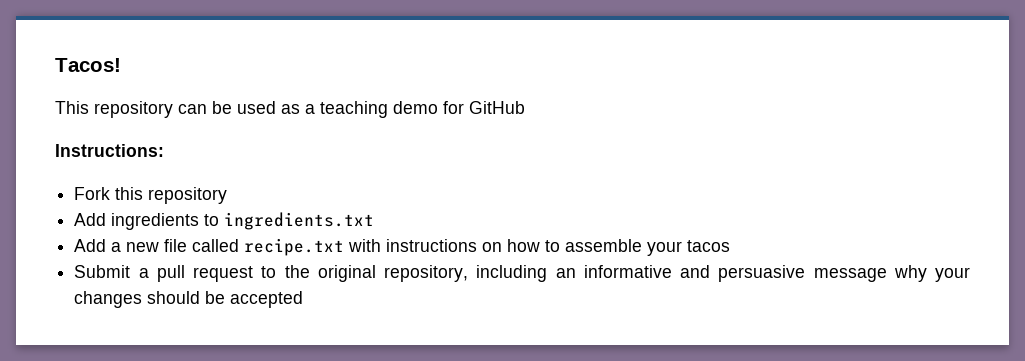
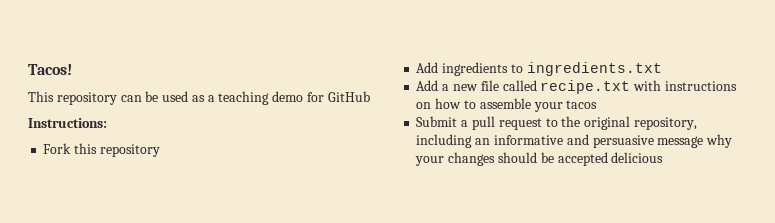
(304, 299) none -> [611,152,664,163] delicious

